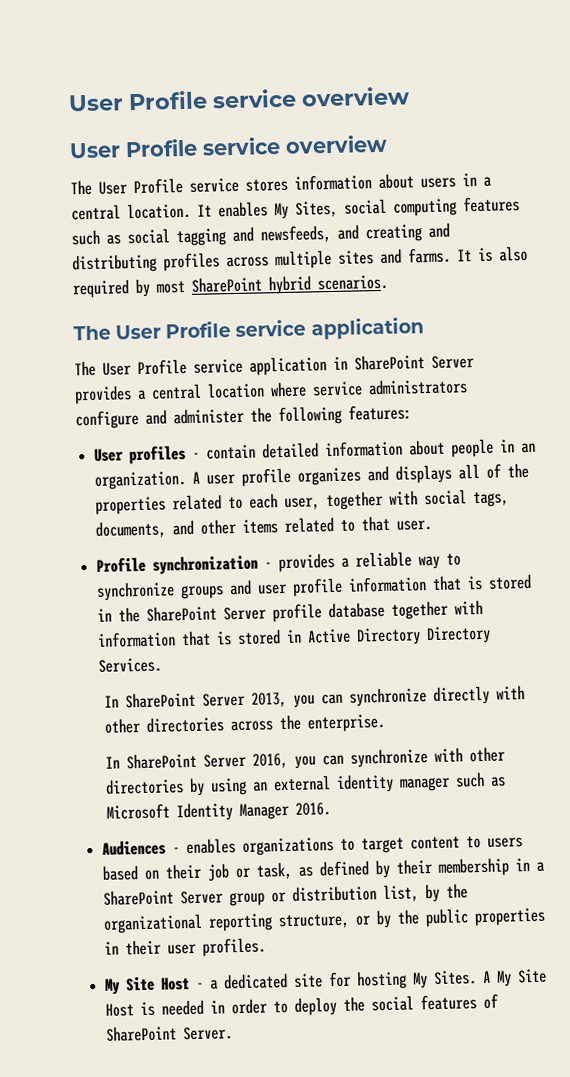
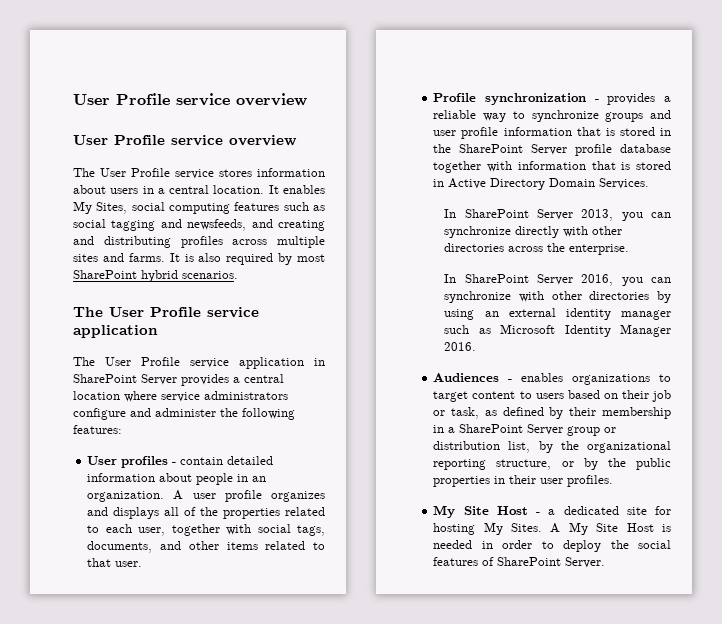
[426,625,492,645] Directory -> [549,178,596,187] Domain

